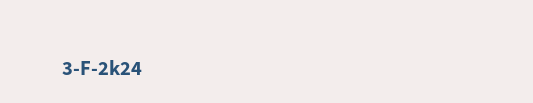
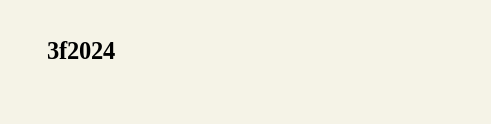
[62,60,142,75] 3-F-2k24 -> [47,41,115,59] 3f2024

